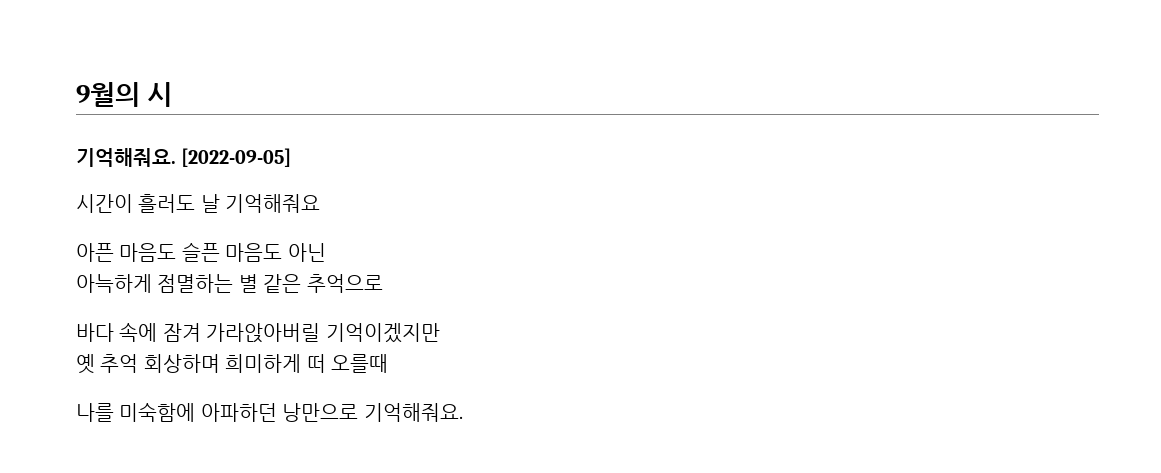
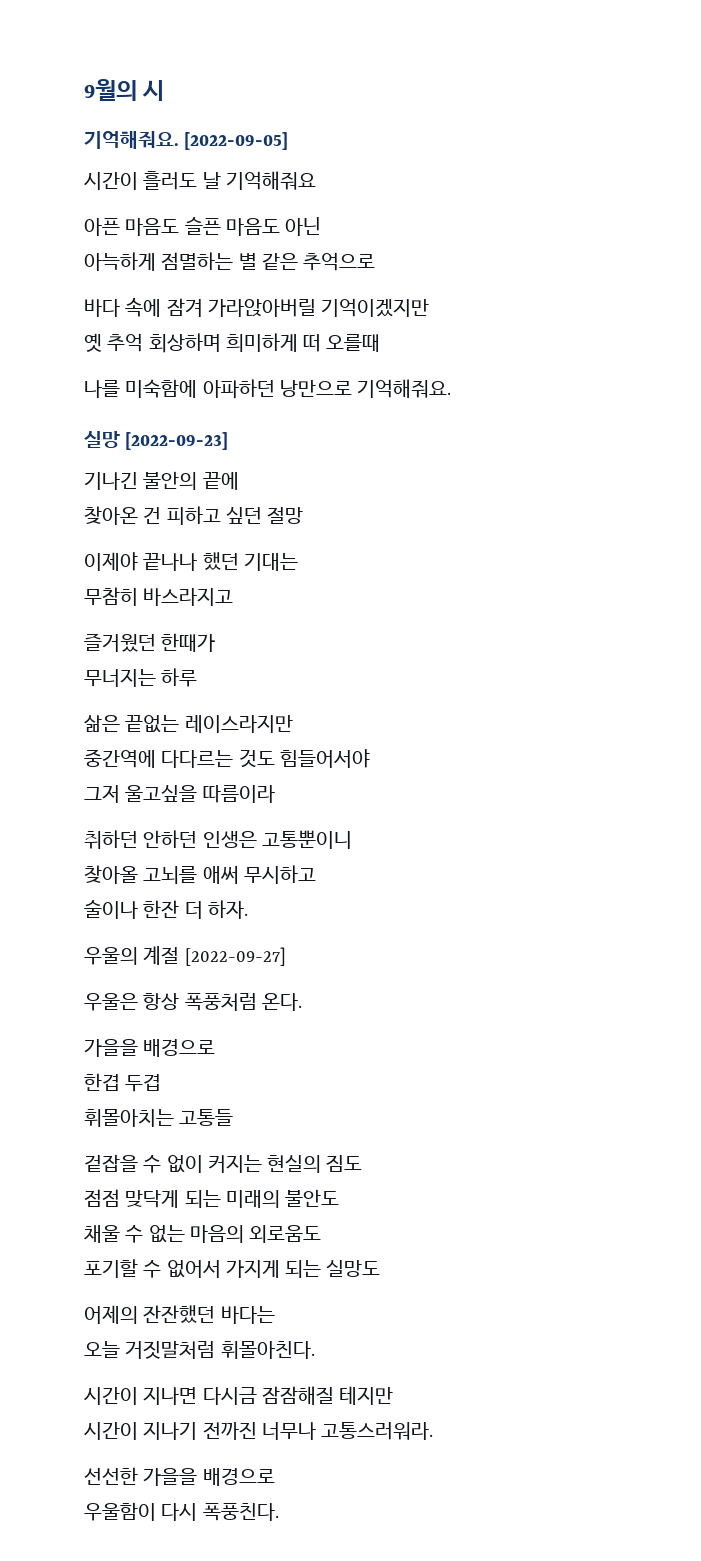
(463, 412) none -> [84,431,229,450] [84,471,239,490] [84,506,304,525] [84,552,298,571] [84,587,234,606] [84,633,216,652] [84,668,198,687] [84,715,293,733] [84,749,370,768] [84,785,275,803] [84,830,352,849] [84,865,316,884] [84,900,248,919] [84,946,286,966] [84,993,302,1011] [84,1039,216,1057] [84,1073,162,1092] [84,1109,234,1127] [84,1154,363,1173] [84,1189,340,1208] [84,1224,322,1243] [84,1259,381,1278] [84,1305,275,1324] [84,1341,315,1359] [84,1386,394,1405] [84,1422,434,1440] [84,1467,275,1486] [84,1502,279,1521] // 실망 [2022-09-23] // 기나긴 불안의 끝에 // 찾아온 건 피하고 싶던 절망 // 이제야 끝나나 했던 기대는 // 무참히 바스라지고 // 즐거웠던 한때가 // 무너지는 하루 // 삶은 끝없는 레이스라지만 // 중간역에 다다르는 것도 힘들어서야 // 그저 울고싶을 따름이라 // 취하던 안하던 인생은 고통뿐이니 // 찾아올 고뇌를 애써 무시하고 // 술이나 한잔 더 하자. // 우울의 계절 [2022-09-27] // 우울은 항상 폭풍처럼 온다. // 가을을 배경으로 // 한겹 두겹 // 휘몰아치는 고통들 // 겉잡을 수 없이 커지는 현실의 짐도 // 점점 맞닥게 되는 미래의 불안도 // 채울 수 없는 마음의 외로움도 // 포기할 수 없어서 가지게 되는 실망도 // 어제의 잔잔했던 바다는 // 오늘 거짓말처럼 휘몰아친다. // 시간이 지나면 다시금 잠잠해질 테지만 // 시간이 지나기 전까진 너무나 고통스러워라. // 선선한 가을을 배경으로 // 우울함이 다시 폭풍친다.

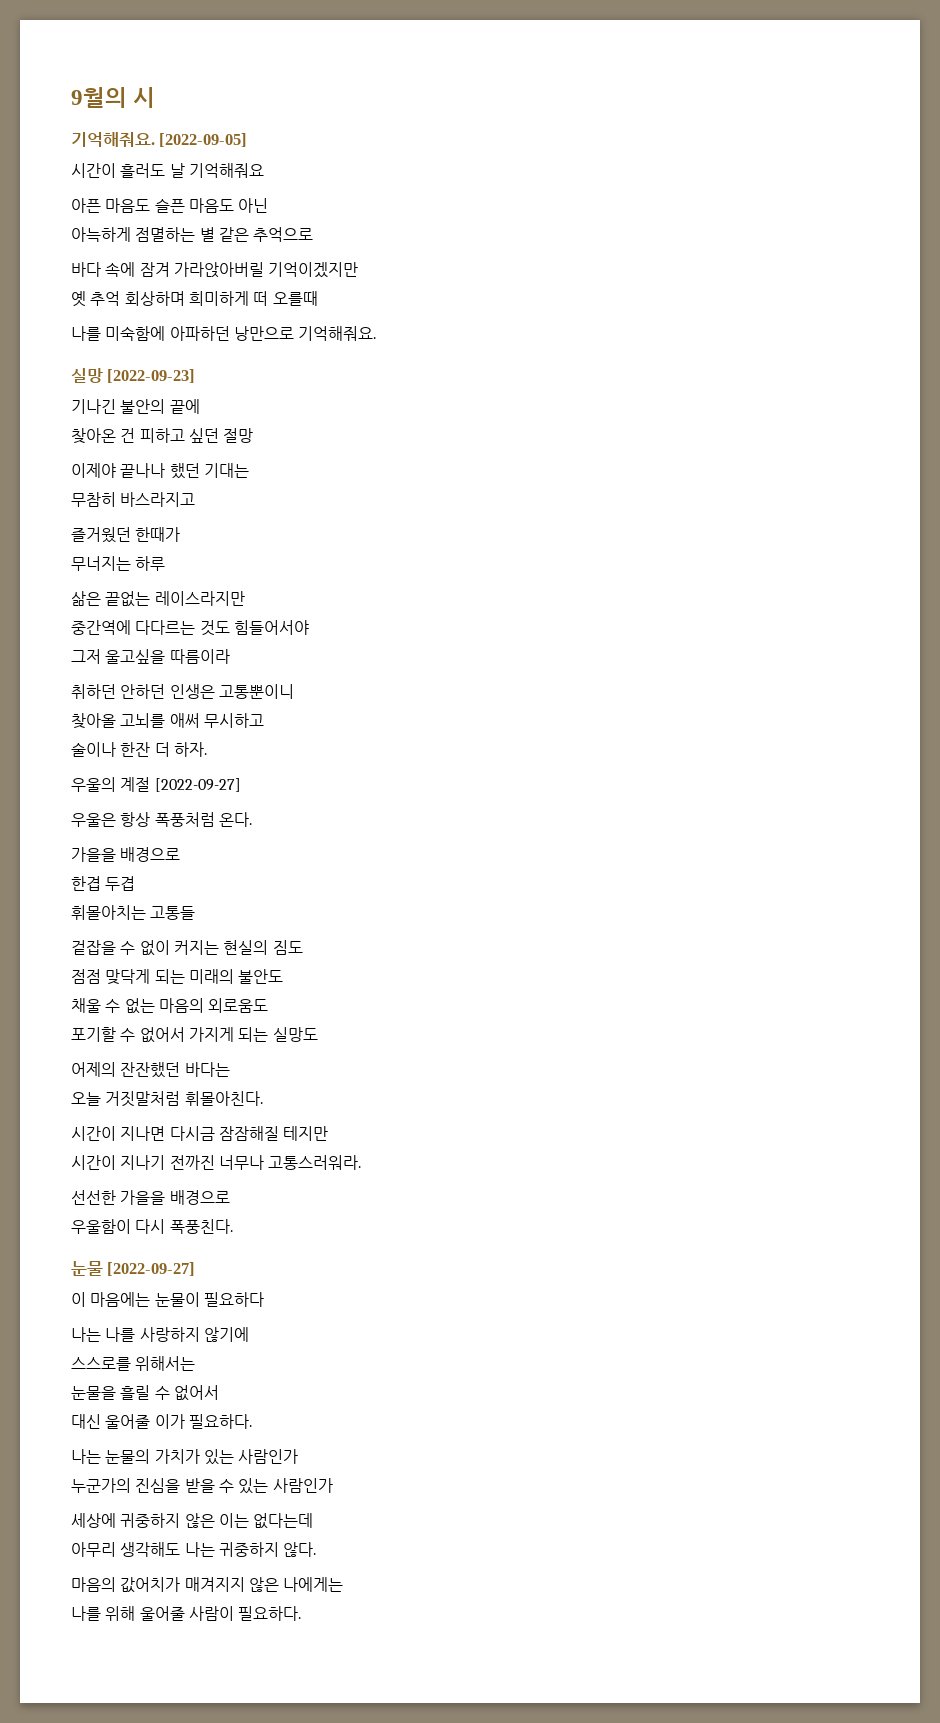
(279, 1512) none -> [71,1261,196,1276] [71,1292,264,1307] [71,1327,249,1342] [71,1356,196,1371] [71,1385,219,1401] [71,1414,252,1429] [71,1449,299,1465] [71,1478,333,1494] [71,1513,314,1529] [71,1542,317,1557] [71,1577,344,1593] [71,1606,302,1621] // 눈물 [2022-09-27] // 이 마음에는 눈물이 필요하다 // 나는 나를 사랑하지 않기에 // 스스로를 위해서는 // 눈물을 흘릴 수 없어서 // 대신 울어줄 이가 필요하다. // 나는 눈물의 가치가 있는 사람인가 // 누군가의 진심을 받을 수 있는 사람인가 // 세상에 귀중하지 않은 이는 없다는데 // 아무리 생각해도 나는 귀중하지 않다. // 마음의 값어치가 매겨지지 않은 나에게는 // 나를 위해 울어줄 사람이 필요하다.

